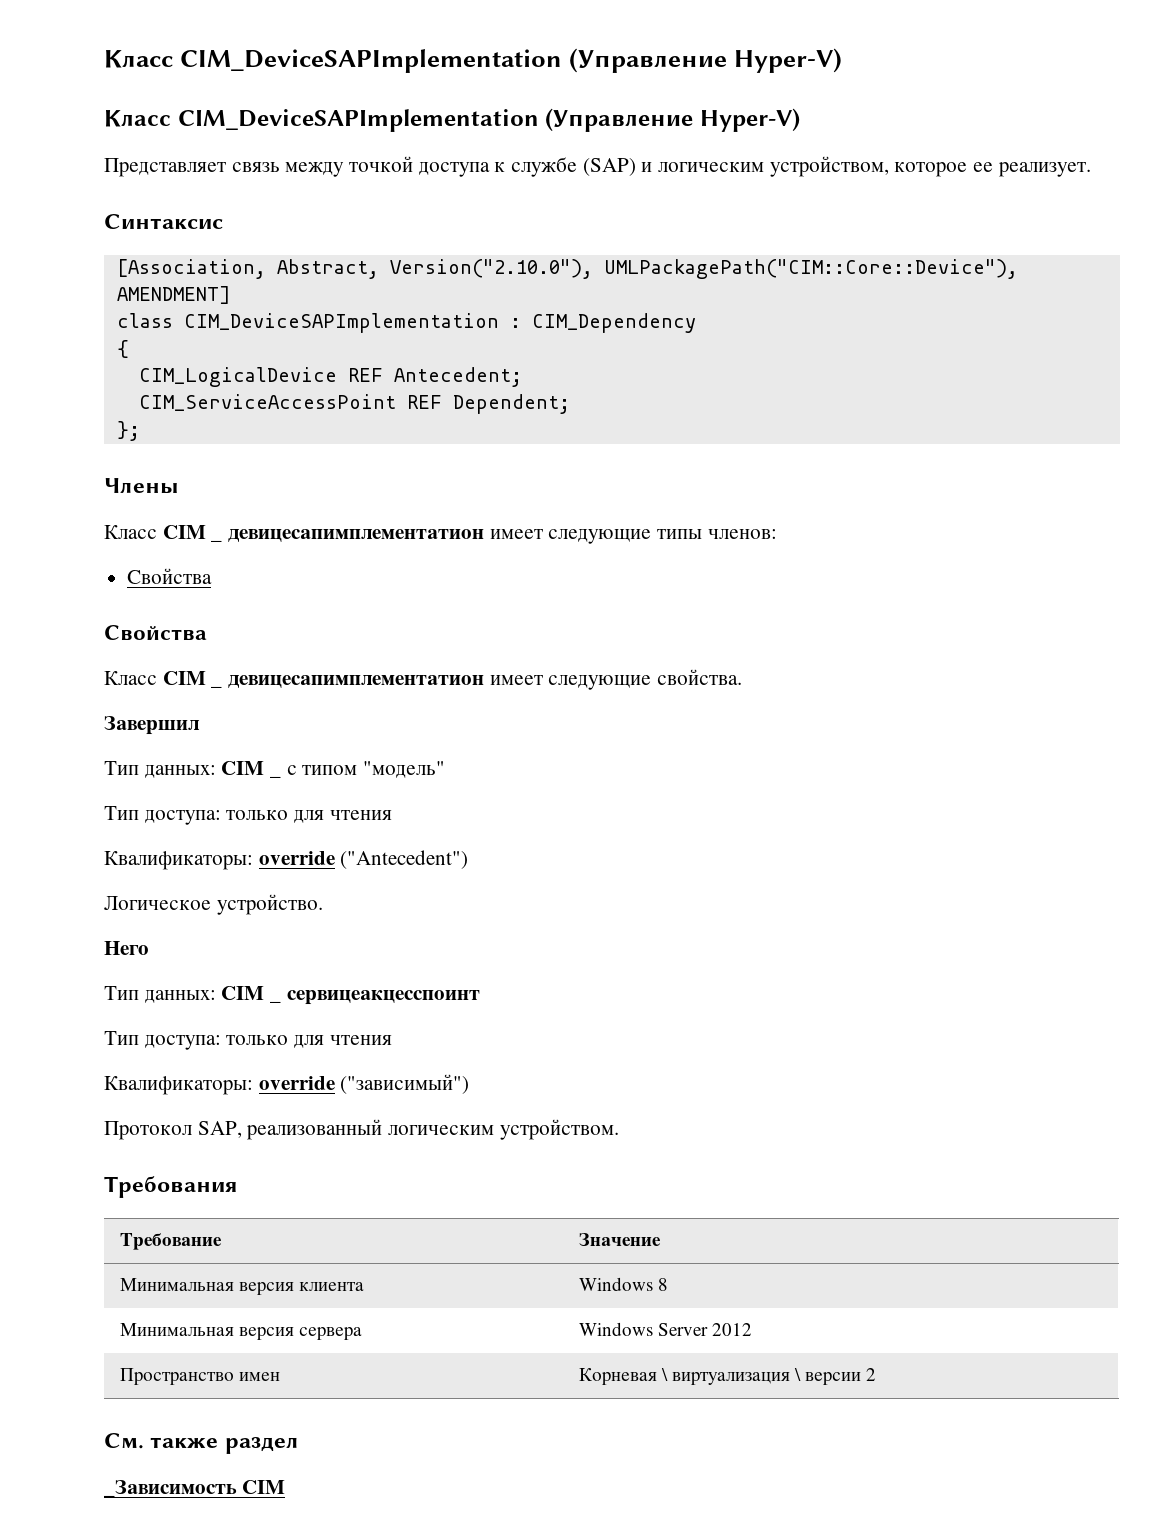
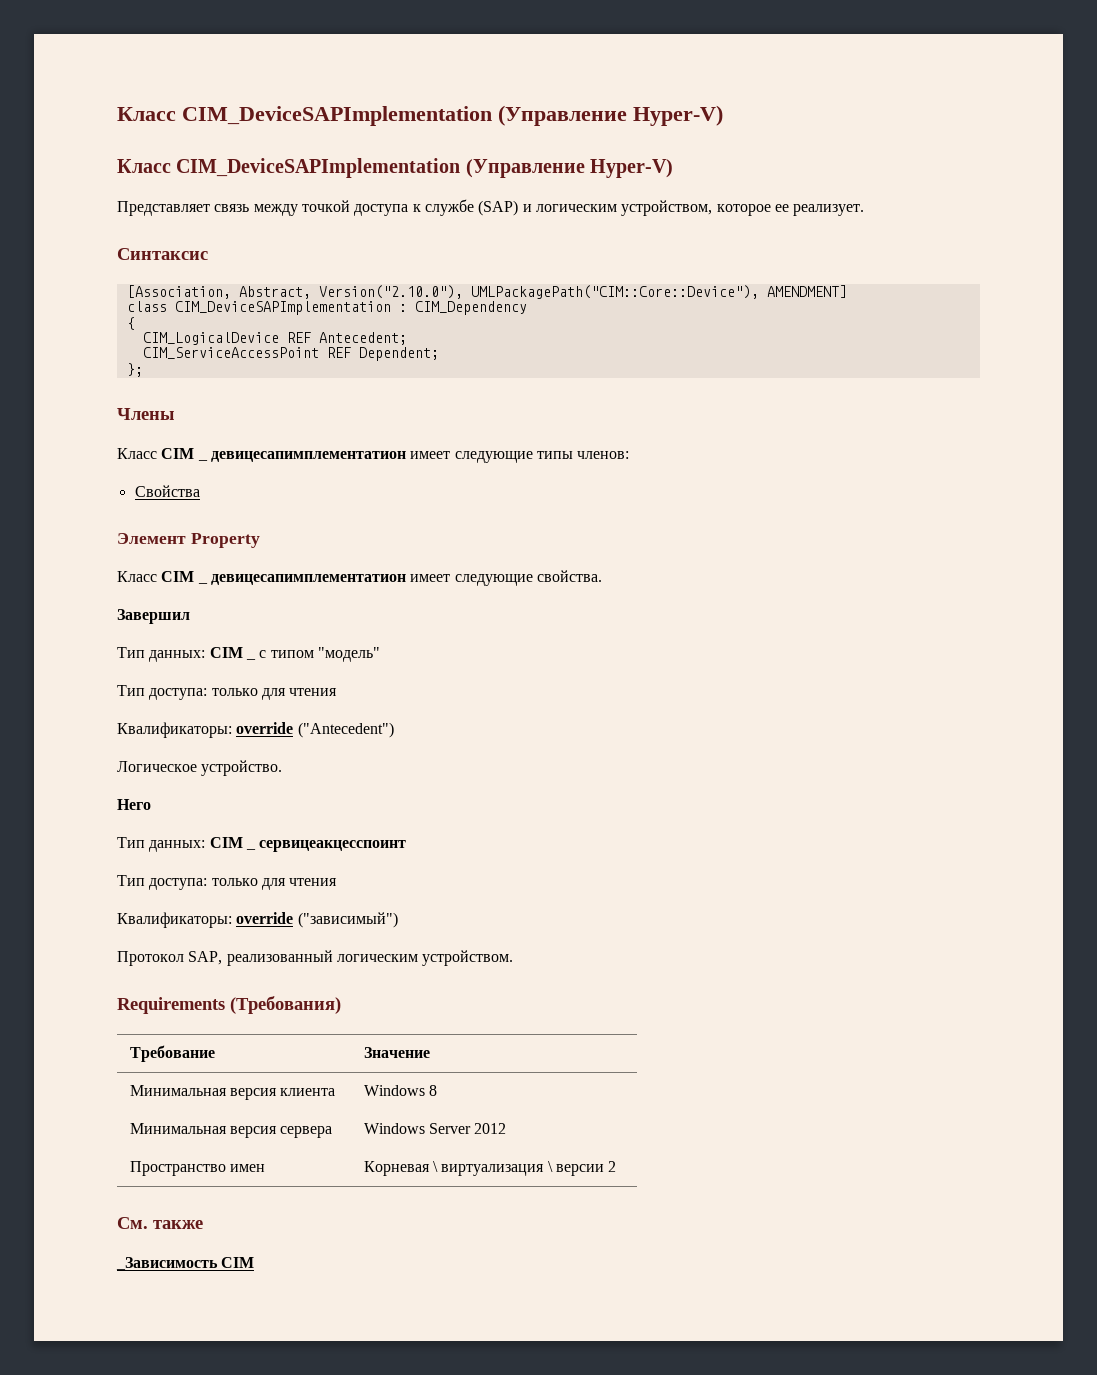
[104,625,207,641] Свойства -> [117,533,260,548] Элемент Property
[104,1176,238,1198] Требования -> [117,996,341,1014] Requirements (Требования)
[224,1437,299,1454] раздел -> (203, 1224) none

